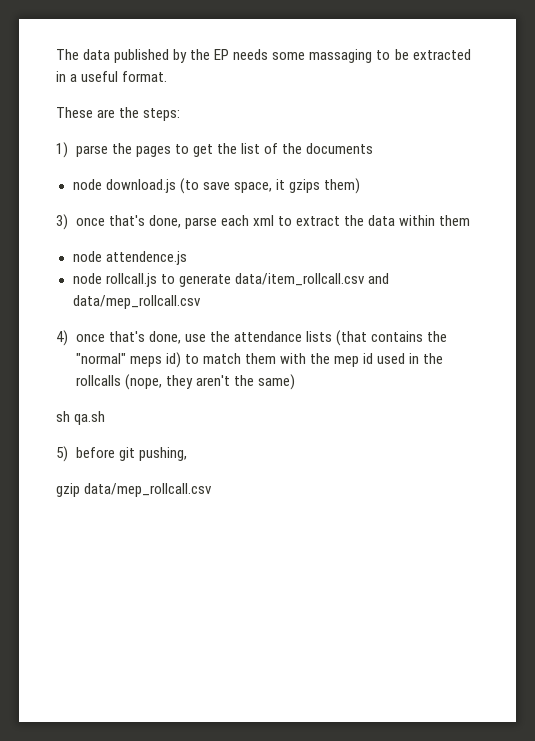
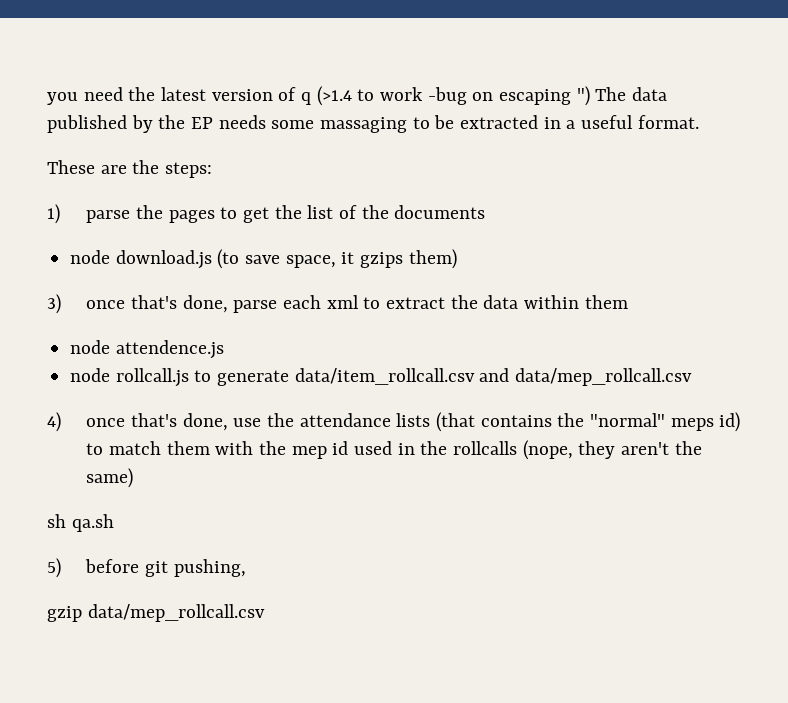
(56, 54) none -> [47,86,590,106] you need the latest version of q (>1.4 to work -bug on escaping ")

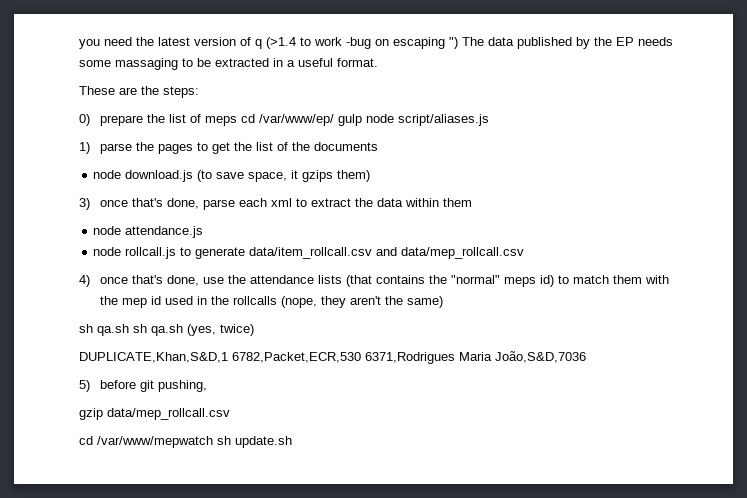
(213, 170) none -> [79,114,489,126] // 0) prepare the list of meps cd /var/www/ep/ gulp node script/aliases.js
[115,340,224,359] attendence.js -> [125,226,204,238] attendance.js
(114, 523) none -> [133,324,254,336] [79,351,586,364] sh qa.sh (yes, twice) // DUPLICATE,Khan,S&D,1 6782,Packet,ECR,530 6371,Rodrigues Maria João,S&D,7036
(265, 613) none -> [79,436,292,448] // cd /var/www/mepwatch sh update.sh

